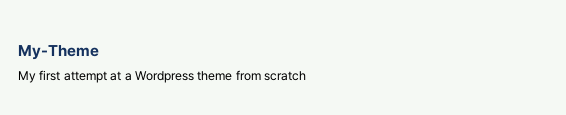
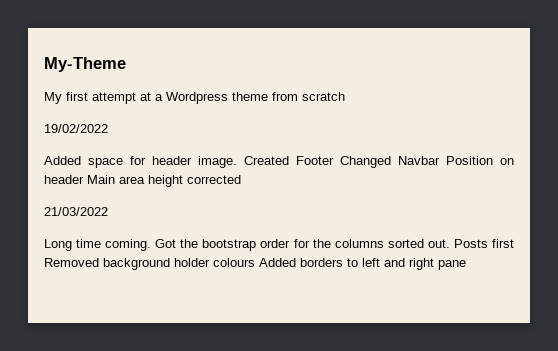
(306, 76) none -> [44,124,108,133] [44,156,514,168] [44,175,241,187] [44,207,108,216] [44,239,514,251] [44,258,466,270] // 19/02/2022 // Added space for header image. Created Footer Changed Navbar Position on header Main area height corrected // 21/03/2022 // Long time coming. Got the bootstrap order for the columns sorted out. Posts first Removed background holder colours Added borders to left and right pane

